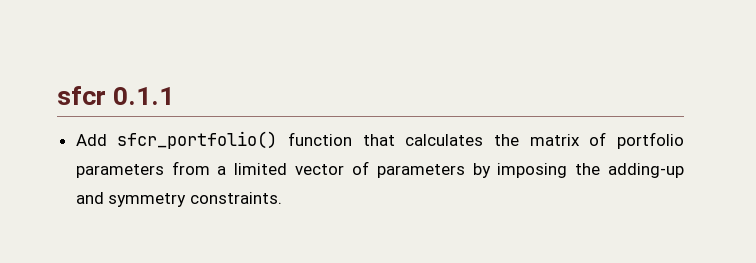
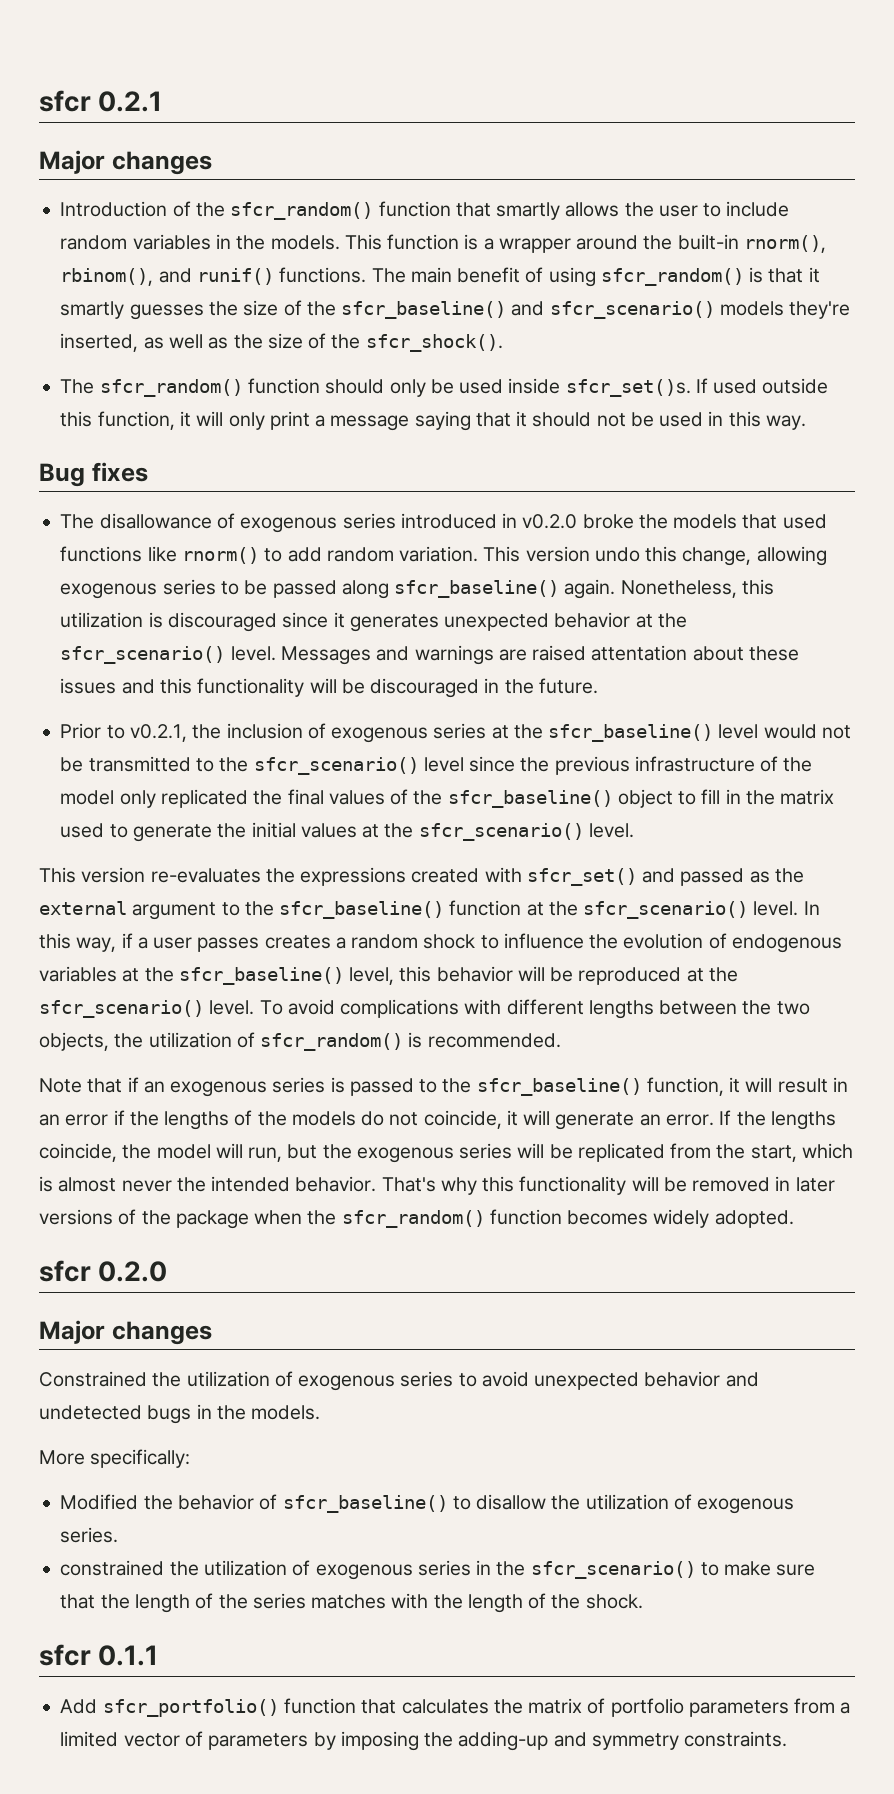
[57,86,106,105] sfcr -> [39,90,163,112] [39,150,212,175] [60,201,790,220] [60,234,826,253] [60,267,820,287] [60,300,851,320] [60,333,503,352] [60,378,829,397] [60,411,806,431] [39,462,148,487] [60,513,827,533] [60,546,827,566] [60,579,774,599] [60,612,687,632] [60,645,799,665] [60,678,598,698] [60,723,851,743] [60,756,813,775] [60,789,835,808] [60,822,634,842] [39,867,804,886] [39,900,820,920] [39,933,842,953] [39,966,738,985] [39,999,810,1019] [39,1032,561,1051] [39,1077,848,1097] [39,1110,836,1130] [39,1143,853,1163] [39,1176,835,1195] [39,1209,794,1229] [39,1260,168,1282] [39,1320,212,1345] [39,1371,759,1391] [39,1404,321,1424] [39,1449,191,1468] [60,1494,795,1514] [60,1527,119,1543] [60,1560,816,1580] [60,1593,643,1613] [39,1644,91,1666] sfcr 0.2.1 // Major changes // Introduction of the sfcr_random() function that smartly allows the user to include random variables in the models. This function is a wrapper around the built-in rnorm(), rbinom(), and runif() functions. The main benefit of using sfcr_random() is that it smartly guesses the size of the sfcr_baseline() and sfcr_scenario() models they're inserted, as well as the size of the sfcr_shock(). // The sfcr_random() function should only be used inside sfcr_set()s. If used outside this function, it will only print a message saying that it should not be used in this way. // Bug fixes // The disallowance of exogenous series introduced in v0.2.0 broke the models that used functions like rnorm() to add random variation. This version undo this change, allowing exogenous series to be passed along sfcr_baseline() again. Nonetheless, this utilization is discouraged since it generates unexpected behavior at the sfcr_scenario() level. Messages and warnings are raised attentation about these issues and this functionality will be discouraged in the future. // Prior to v0.2.1, the inclusion of exogenous series at the sfcr_baseline() level would not be transmitted to the sfcr_scenario() level since the previous infrastructure of the model only replicated the final values of the sfcr_baseline() object to fill in the matrix used to generate the initial values at the sfcr_scenario() level. // This version re-evaluates the expressions created with sfcr_set() and passed as the external argument to the sfcr_baseline() function at the sfcr_scenario() level. In this way, if a user passes creates a random shock to influence the evolution of endogenous variables at the sfcr_baseline() level, this behavior will be reproduced at the sfcr_scenario() level. To avoid complications with different lengths between the two objects, the utilization of sfcr_random() is recommended. // Note that if an exogenous series is passed to the sfcr_baseline() function, it will result in an error if the lengths of the models do not coincide, it will generate an error. If the lengths coincide, the model will run, but the exogenous series will be replicated from the start, which is almost never the intended behavior. That's why this functionality will be removed in later versions of the package when the sfcr_random() function becomes widely adopted. // sfcr 0.2.0 // Major changes // Constrained the utilization of exogenous series to avoid unexpected behavior and undetected bugs in the models. // More specifically: // Modified the behavior of sfcr_baseline() to disallow the utilization of exogenous series. // constrained the utilization of exogenous series in the sfcr_scenario() to make sure that the length of the series matches with the length of the shock. // sfcr

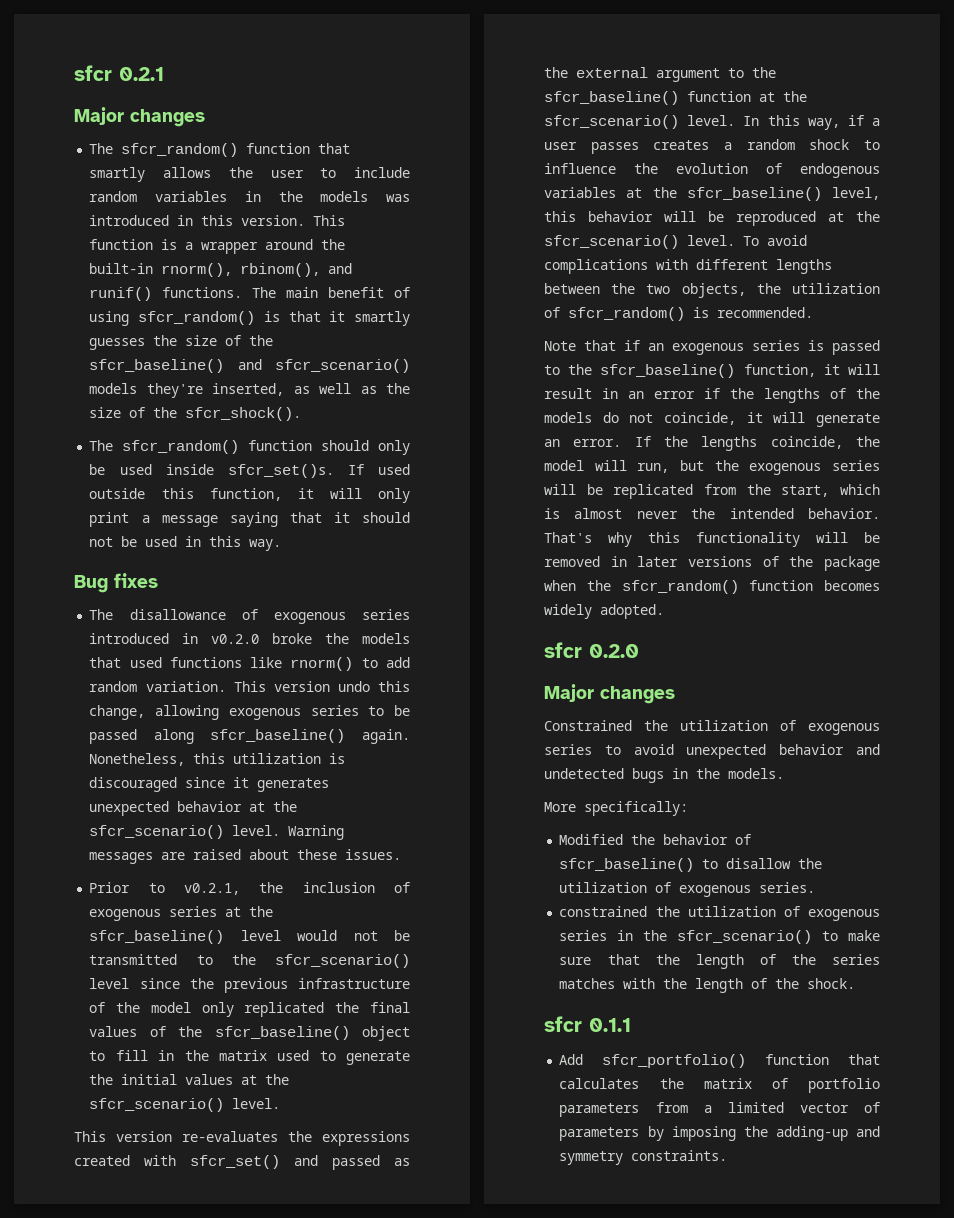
[60,201,225,217] Introduction of the -> [89,143,114,154] The
[270,235,340,250] models. -> [320,191,410,202] [89,215,306,226] models was introduced in this version.
[280,645,494,665] Messages and warnings -> [288,825,345,840] [89,852,154,864] Warning messages
[591,645,688,661] attentation -> (242, 854) none
[60,678,598,698] issues and this functionality will be discouraged in the future. -> [345,849,402,860] issues.

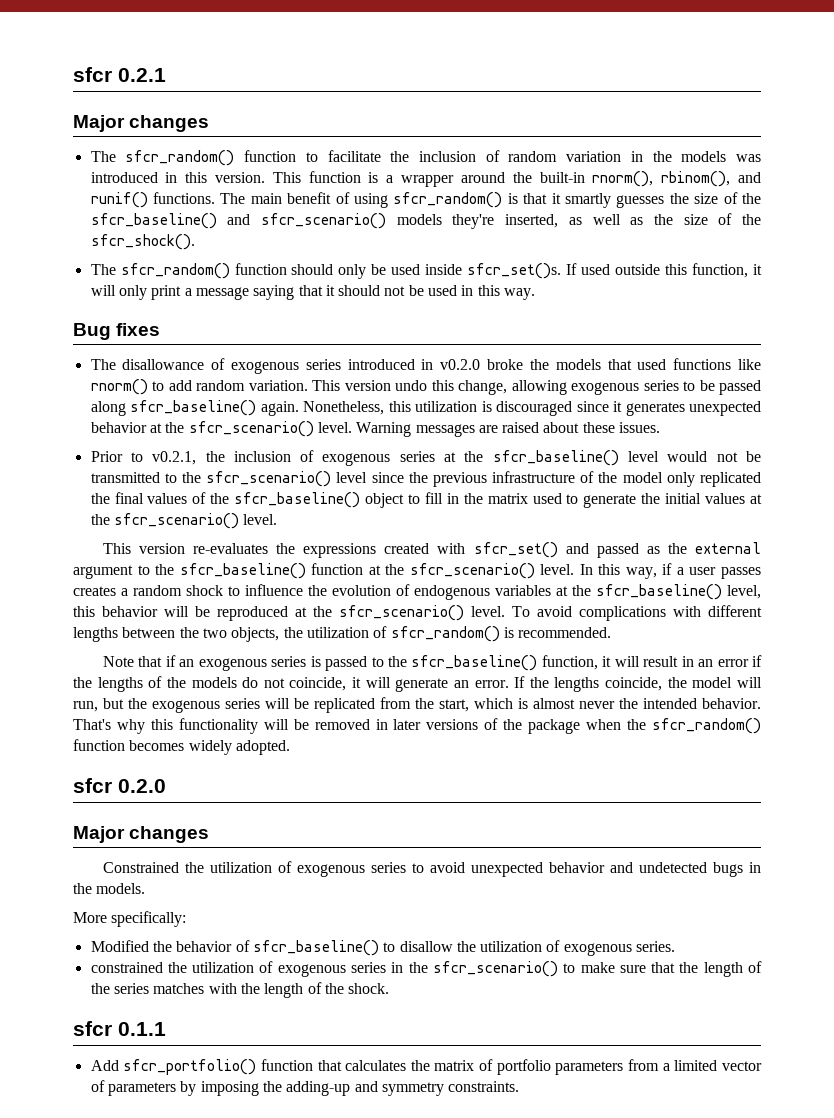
[318,143,351,154] [89,167,410,182] [89,191,228,202] that smartly allows the user to include random variables -> [305,150,622,162] to facilitate the inclusion of random variation

